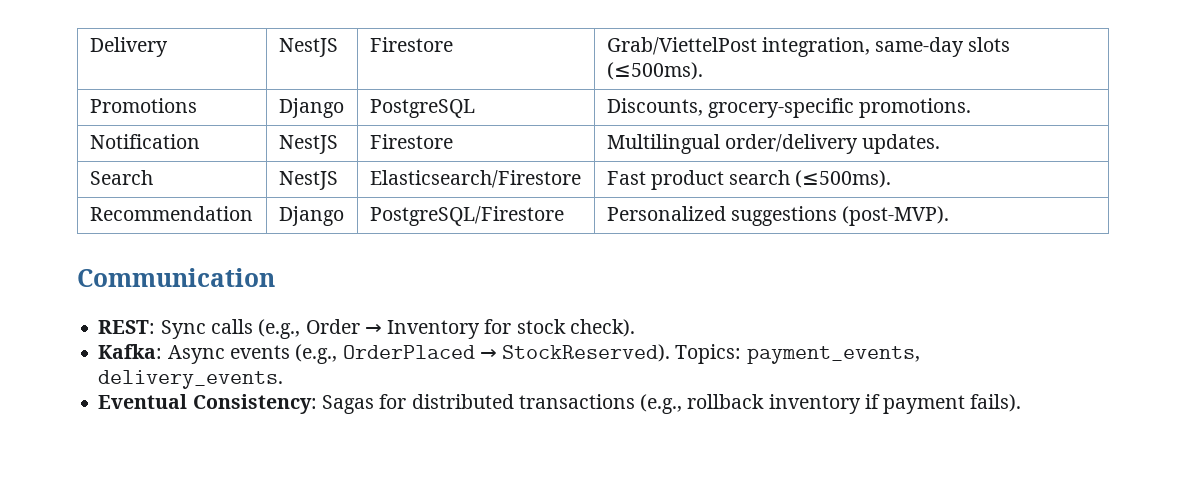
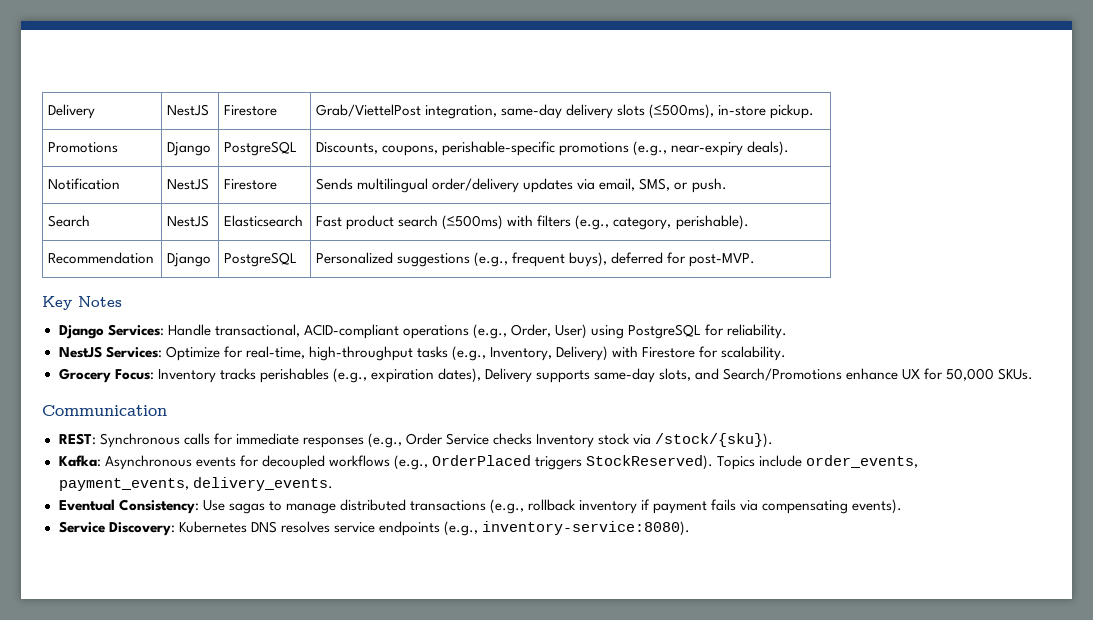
[968,37,1011,52] [606,62,703,80] slots (≤500ms). -> [566,104,815,119] delivery slots (≤500ms), in-store pickup.
[707,98,972,118] [89,134,200,149] [278,135,338,154] [369,134,453,149] [606,134,941,154] grocery-specific promotions. // Notification | NestJS | Firestore | Multilingual order/delivery updates. -> [382,141,790,156] [48,178,121,190] [167,178,210,190] [224,179,278,190] [316,178,727,193] coupons, perishable-specific promotions (e.g., near-expiry deals). // Notification | NestJS | Firestore | Sends multilingual order/delivery updates via email, SMS, or push.
[369,170,581,188] Elasticsearch/Firestore -> [224,215,304,227] Elasticsearch
[795,170,892,188] (≤500ms). -> [442,215,749,230] (≤500ms) with filters (e.g., category, perishable).
[369,206,564,226] PostgreSQL/Firestore -> [224,252,298,267] PostgreSQL
[842,206,950,226] [77,268,275,287] [98,319,635,339] [98,344,742,364] (post-MVP). // Communication // REST: Sync calls (e.g., Order → Inventory for stock check). // Kafka: Async events (e.g., OrderPlaced → StockReserved). Topics: -> [474,252,756,267] [42,296,122,310] [58,324,788,339] [58,346,787,361] [58,368,1034,383] [42,405,167,416] [58,433,774,448] [58,455,919,470] (e.g., frequent buys), deferred for post-MVP. // Key Notes // Django Services: Handle transactional, ACID-compliant operations (e.g., Order, User) using PostgreSQL for reliability. // NestJS Services: Optimize for real-time, high-throughput tasks (e.g., Inventory, Delivery) with Firestore for scalability. // Grocery Focus: Inventory tracks perishables (e.g., expiration dates), Delivery supports same-day slots, and Search/Promotions enhance UX for 50,000 SKUs. // Communication // REST: Synchronous calls for immediate responses (e.g., Order Service checks Inventory stock via /stock/{sku}). // Kafka: Asynchronous events for decoupled workflows (e.g., OrderPlaced triggers StockReserved). Topics include order_events,
[321,394,407,414] Sagas for -> [202,500,336,514] Use sagas to manage
[970,394,1022,412] fails). -> [711,499,903,514] [58,521,690,536] fails via compensating events). // Service Discovery: Kubernetes DNS resolves service endpoints (e.g., inventory-service:8080).

